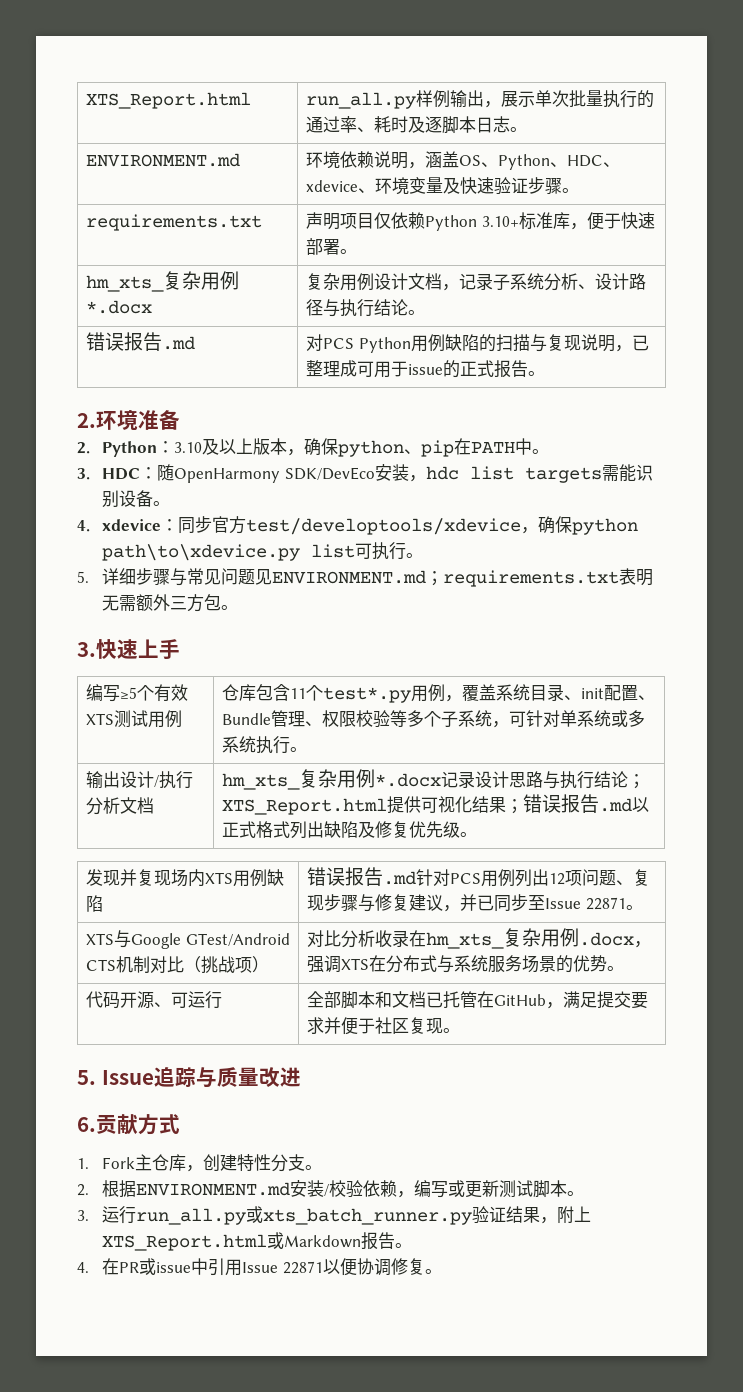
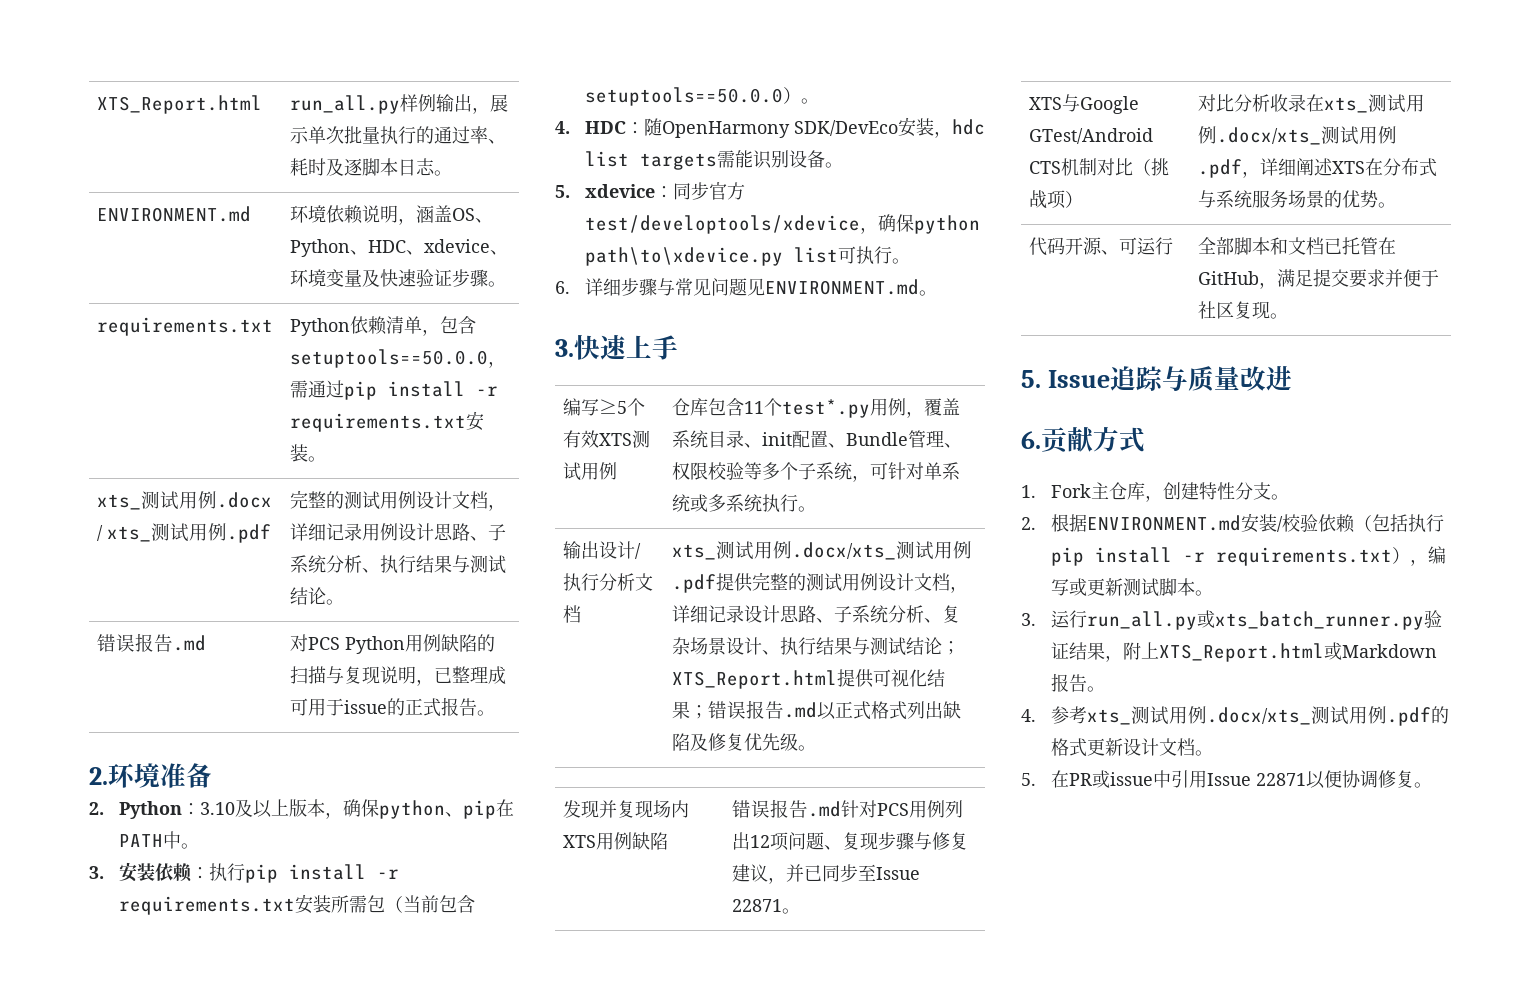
[305,212,655,231] [305,238,357,255] [85,271,239,292] [85,300,152,314] [305,273,646,291] [305,299,374,317] 声明项目仅依赖Python 3.10+标准库，便于快速部署。 // hm_xts_复杂用例*.docx | 复杂用例设计文档，记录子系统分析、设计路径与执行 -> [290,316,477,336] [290,349,507,368] [290,380,499,400] [290,411,485,432] [290,444,327,462] [97,491,273,510] [97,523,272,543] [290,490,507,511] [290,523,507,541] [290,555,507,574] Python依赖清单，包含setuptools==50.0.0，需通过pip install -r requirements.txt安装。 // xts_测试用例.docx / xts_测试用例.pdf | 完整的测试用例设计文档，详细记录用例设计思路、子系统分析、执行结果与测试
(90, 474) none -> [118,862,399,883] [118,894,475,915] [584,87,819,106] [555,121,570,134] 安装依赖：执行pip install -r requirements.txt安装所需包（当前包含setuptools==50.0.0）。 // 4.
[77,520,90,532] 4. -> [555,185,570,198] 5.
[77,571,89,583] 5. -> [555,281,570,294] 6.
[426,568,654,587] [102,594,222,612] ；requirements.txt表明无需额外三方包 -> (919, 287) none
[221,769,594,790] hm_xts_复杂用例*.docx记录设计思路与执行 -> [672,541,973,560] [672,572,969,593] [672,605,961,623] [672,637,907,656] xts_测试用例.docx/xts_测试用例.pdf提供完整的测试用例设计文档，详细记录设计思路、子系统分析、复杂场景设计、执行结果与测试
[425,928,651,949] [306,955,341,973] hm_xts_复杂用例.docx，强调 -> [1324,94,1426,113] [1198,126,1398,145] [1198,158,1334,178] xts_测试用例.docx/xts_测试用例.pdf，详细阐述
(398, 1188) none -> [1353,514,1444,532] [1050,547,1410,566] （包括执行pip install -r requirements.txt）
(89, 1267) none -> [1050,706,1449,726] [1050,738,1213,757] [1021,773,1036,786] 参考xts_测试用例.docx/xts_测试用例.pdf的格式更新设计文档。 // 5.

